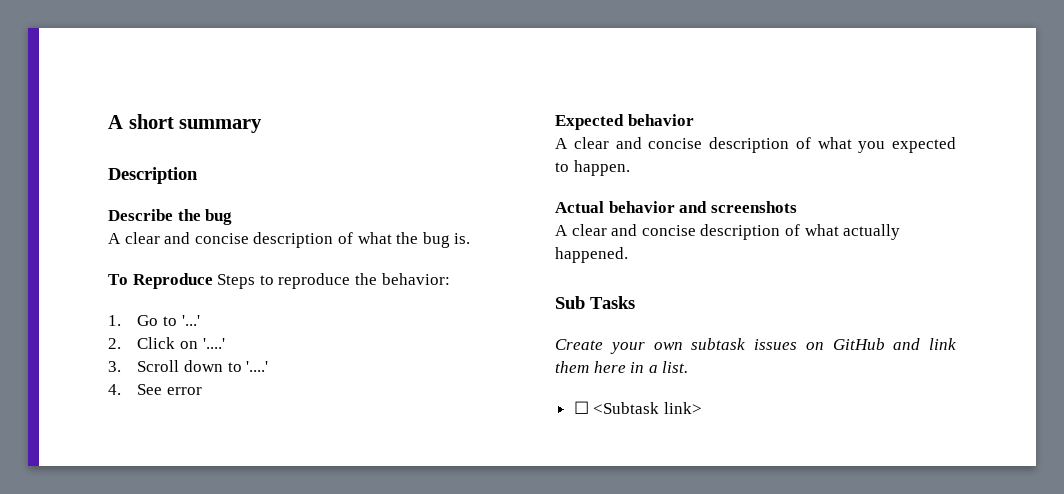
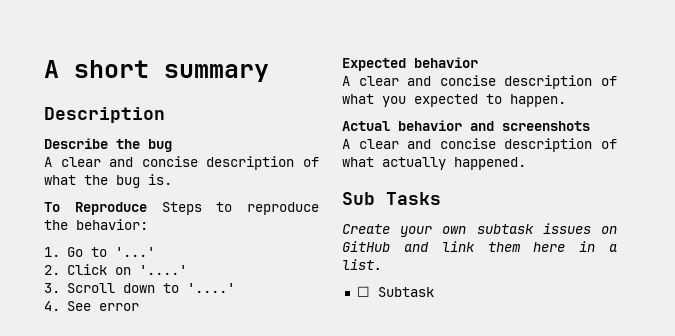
[593,402,702,414] <Subtask link> -> [377,287,434,297] Subtask

